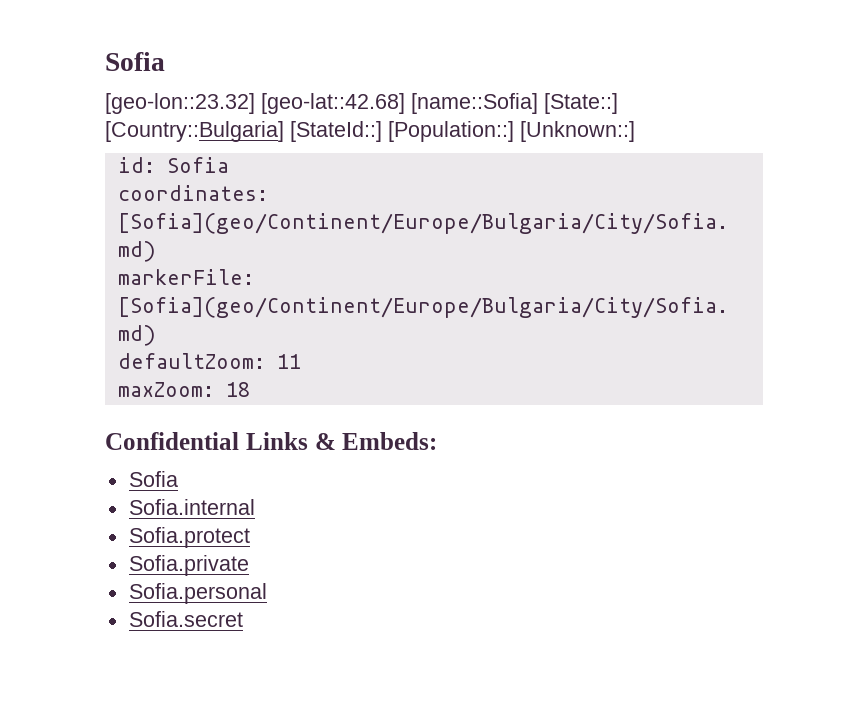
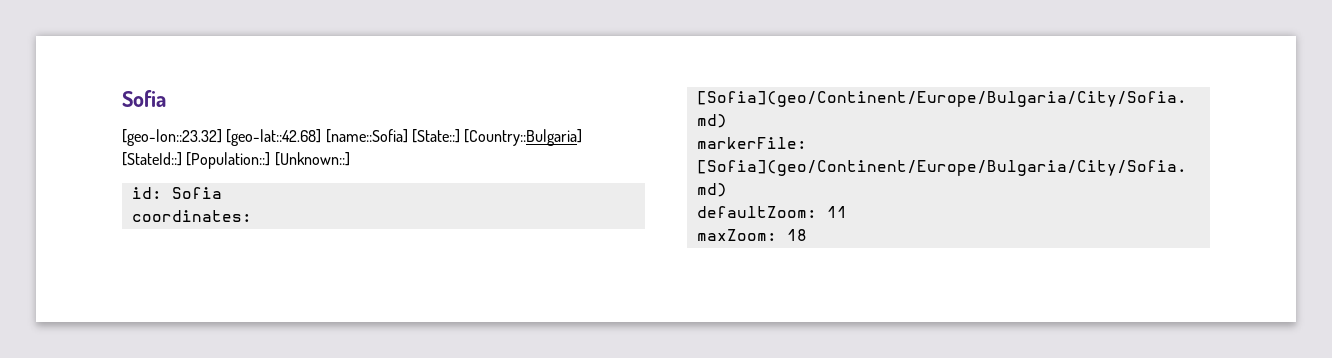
[105,432,438,450] [128,471,178,487] [128,499,255,515] [128,527,250,548] [128,555,249,576] [128,583,267,604] [128,611,243,627] // Confidential Links & Embeds: // Sofia // Sofia.internal // Sofia.protect // Sofia.private // Sofia.personal // Sofia.secret -> (807, 235) none

